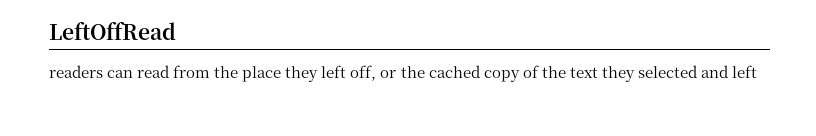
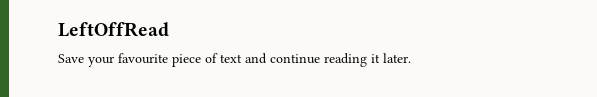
[49,65,757,82] readers can read from the place they left off, or the cached copy of the text they selected and left -> [58,53,411,67] Save your favourite piece of text and continue reading it later.

